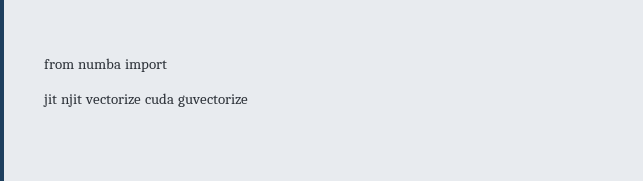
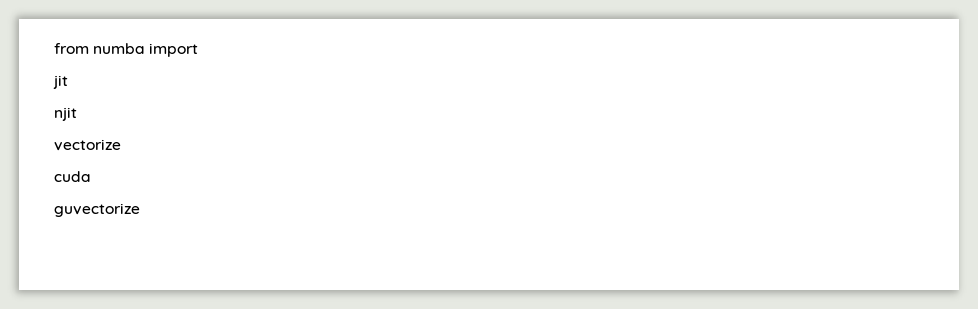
(57, 100) none -> (68, 82) //
(82, 100) none -> (77, 114) //
(141, 99) none -> (121, 145) //
(174, 98) none -> (91, 176) //

